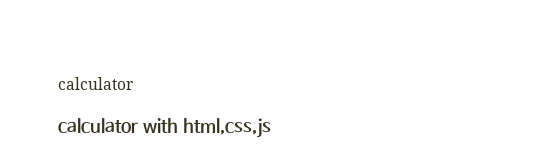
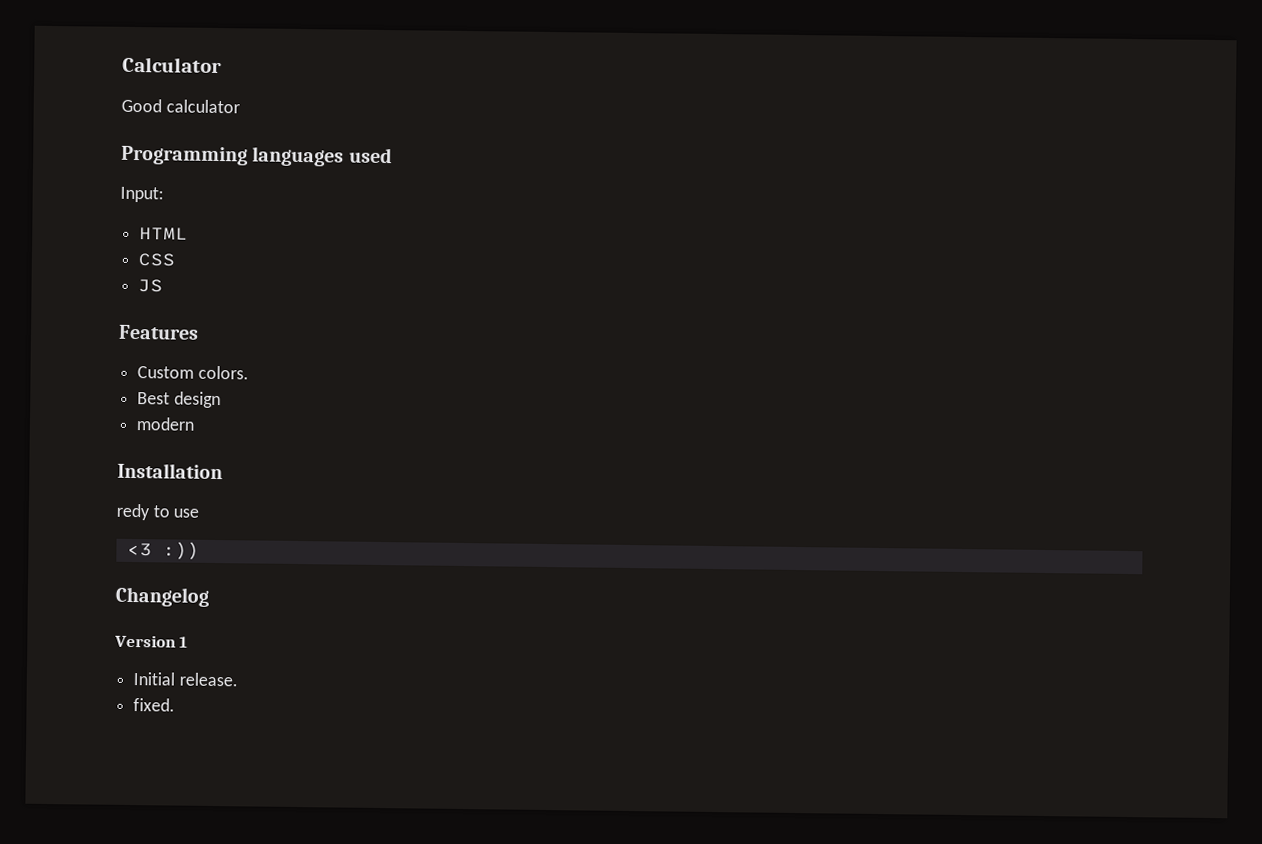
(58, 83) none -> [122,56,222,74] [121,98,162,113] Calculator // Good
[58,118,271,138] calculator with html,css,js -> [121,145,392,167] [120,186,164,203] [139,227,189,240] [138,253,176,267] [138,279,164,293] [118,324,199,340] [137,365,249,380] [137,391,221,409] [136,417,196,431] [117,462,223,480] [116,503,200,521] [126,541,200,560] [115,586,209,607] [114,634,189,648] [133,672,238,687] [133,698,176,712] Programming languages used // Input: // HTML // CSS // JS // Features // Custom colors. // Best design // modern // Installation // redy to use // <3 :)) // Changelog // Version 1 // Initial release. // fixed.

